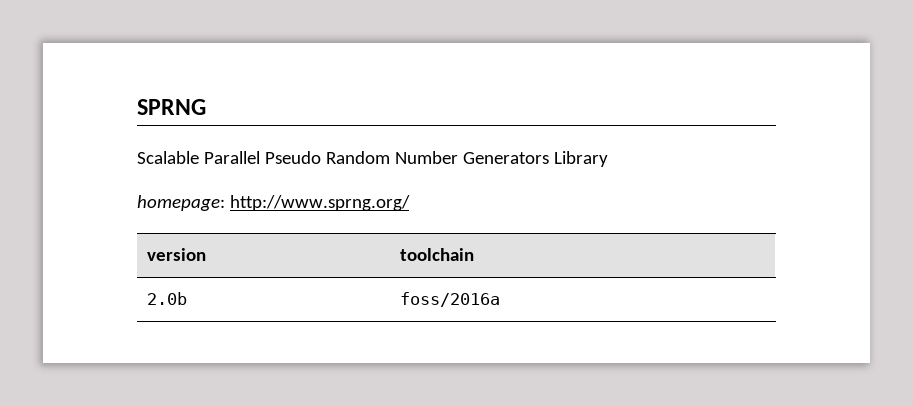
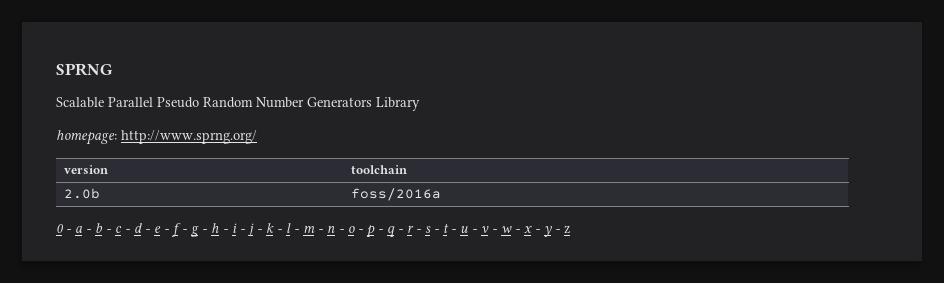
(500, 299) none -> [56,223,570,238] // 0 - a - b - c - d - e - f - g - h - i - j - k - l - m - n - o - p - q - r - s - t - u - v - w - x - y - z

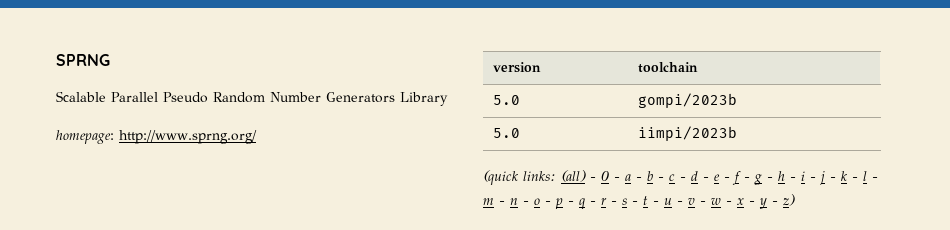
[63,188,100,199] [350,188,441,201] 2.0b | foss/2016a // -> [493,95,521,105] [638,93,738,108] [493,128,521,138] [638,126,738,141] [483,170,596,185] 5.0 | gompi/2023b // 5.0 | iimpi/2023b // (quick links: (all) -
[564,225,570,234] z -> [783,194,795,206] z)

